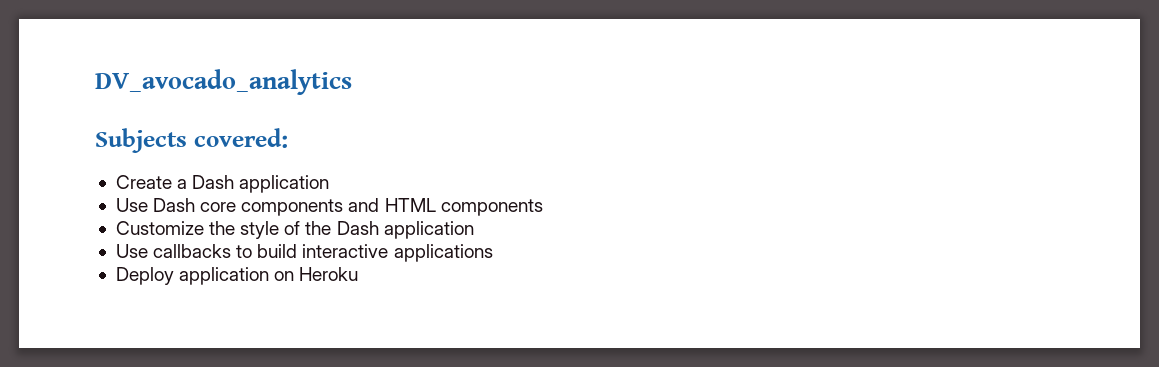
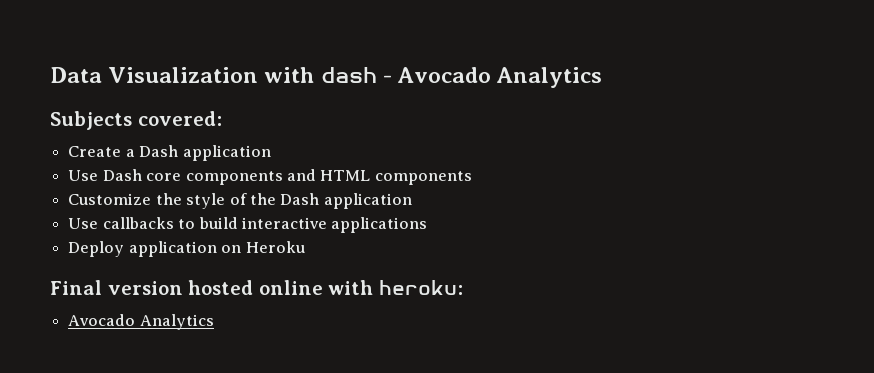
[95,69,352,95] DV_avocado_analytics -> [50,67,603,88] Data Visualization with dash - Avocado Analytics
(359, 274) none -> [50,280,463,295] [68,314,214,330] // Final version hosted online with heroku: // Avocado Analytics

